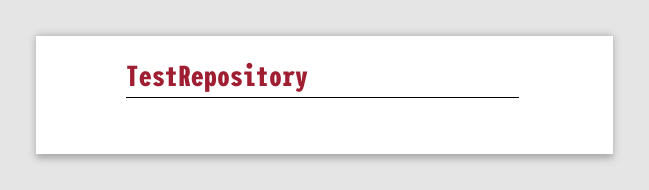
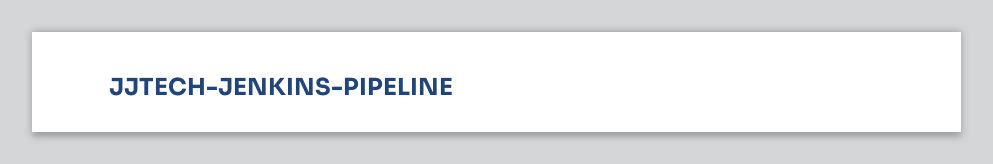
[126,62,308,92] TestRepository -> [109,77,453,96] JJTECH-JENKINS-PIPELINE

